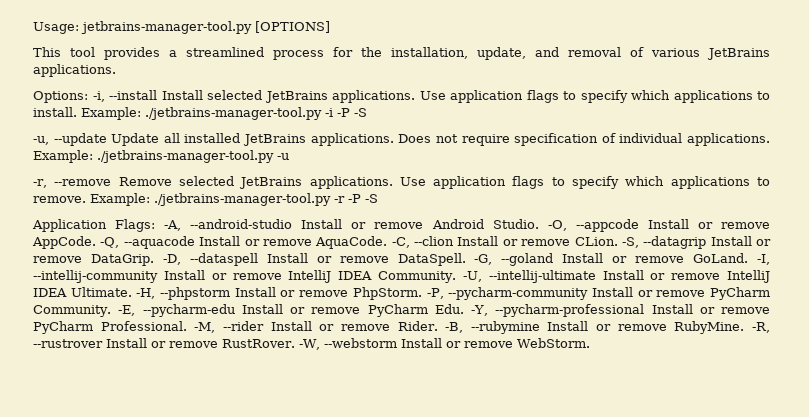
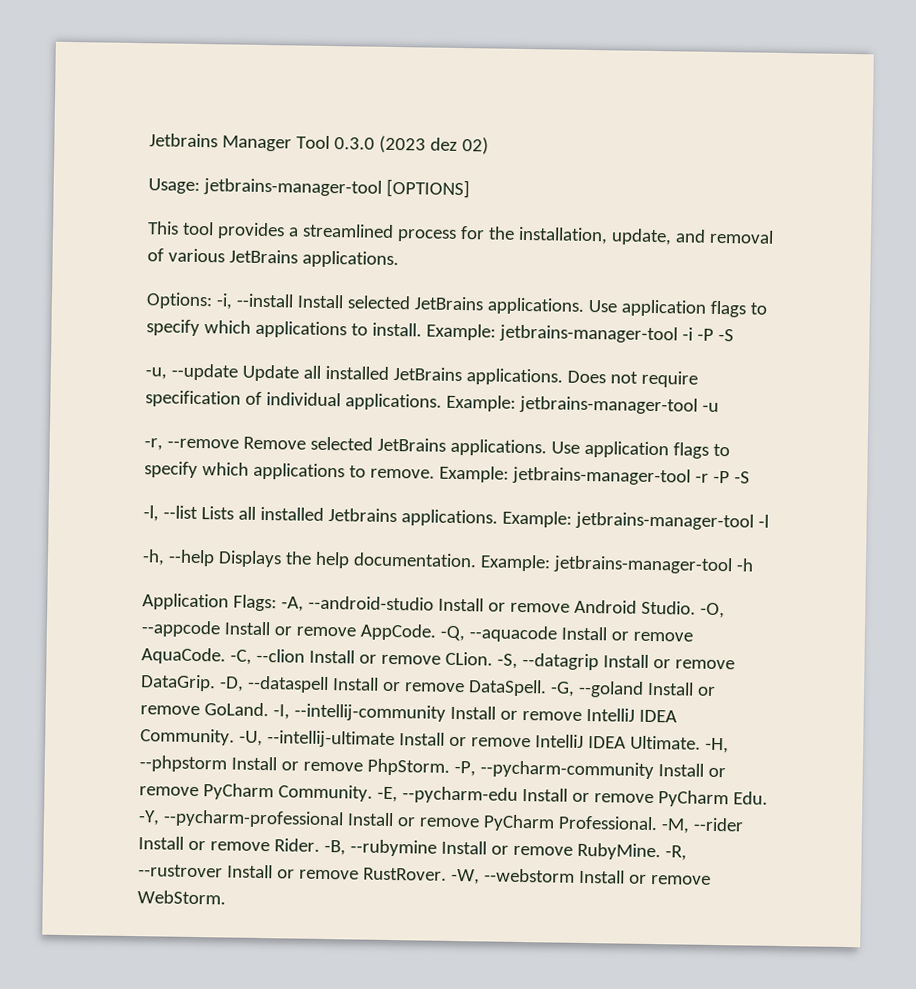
[33,21,252,34] Usage: jetbrains-manager-tool.py -> [149,133,489,155] [148,178,382,197] Jetbrains Manager Tool 0.3.0 (2023 dez 02) // Usage: jetbrains-manager-tool
[145,107,322,120] ./jetbrains-manager-tool.py -> [498,324,678,344] jetbrains-manager-tool
[97,150,274,163] ./jetbrains-manager-tool.py -> [518,395,698,415] jetbrains-manager-tool
[154,193,331,206] ./jetbrains-manager-tool.py -> [511,466,691,486] jetbrains-manager-tool
(378, 198) none -> [143,505,769,531] [142,549,754,575] // -l, --list Lists all installed Jetbrains applications. Example: jetbrains-manager-tool -l // -h, --help Displays the help documentation. Example: jetbrains-manager-tool -h

